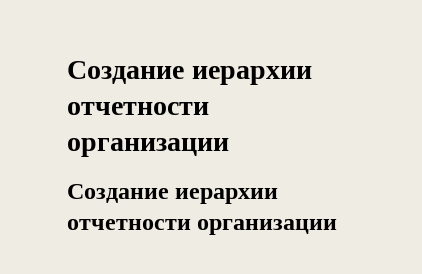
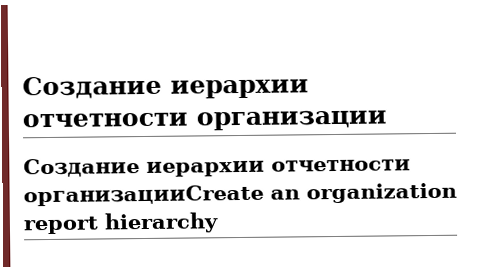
[197,219,338,235] организации -> [23,182,457,207] [23,212,219,235] организацииCreate an organization report hierarchy

